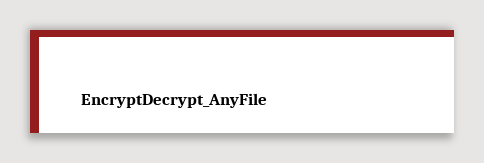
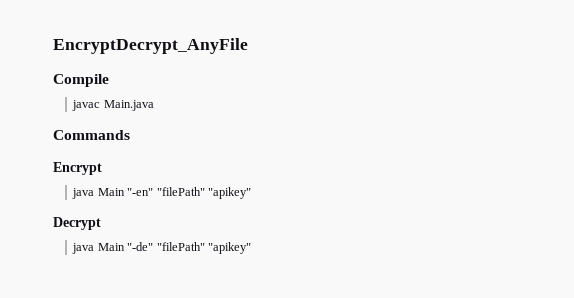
(267, 100) none -> [53,74,109,87] [72,100,154,111] [53,130,130,140] [53,162,102,175] [72,187,251,199] [53,217,101,230] [72,242,251,254] // Compile // javac Main.java // Commands // Encrypt // java Main "-en" "filePath" "apikey" // Decrypt // java Main "-de" "filePath" "apikey"

